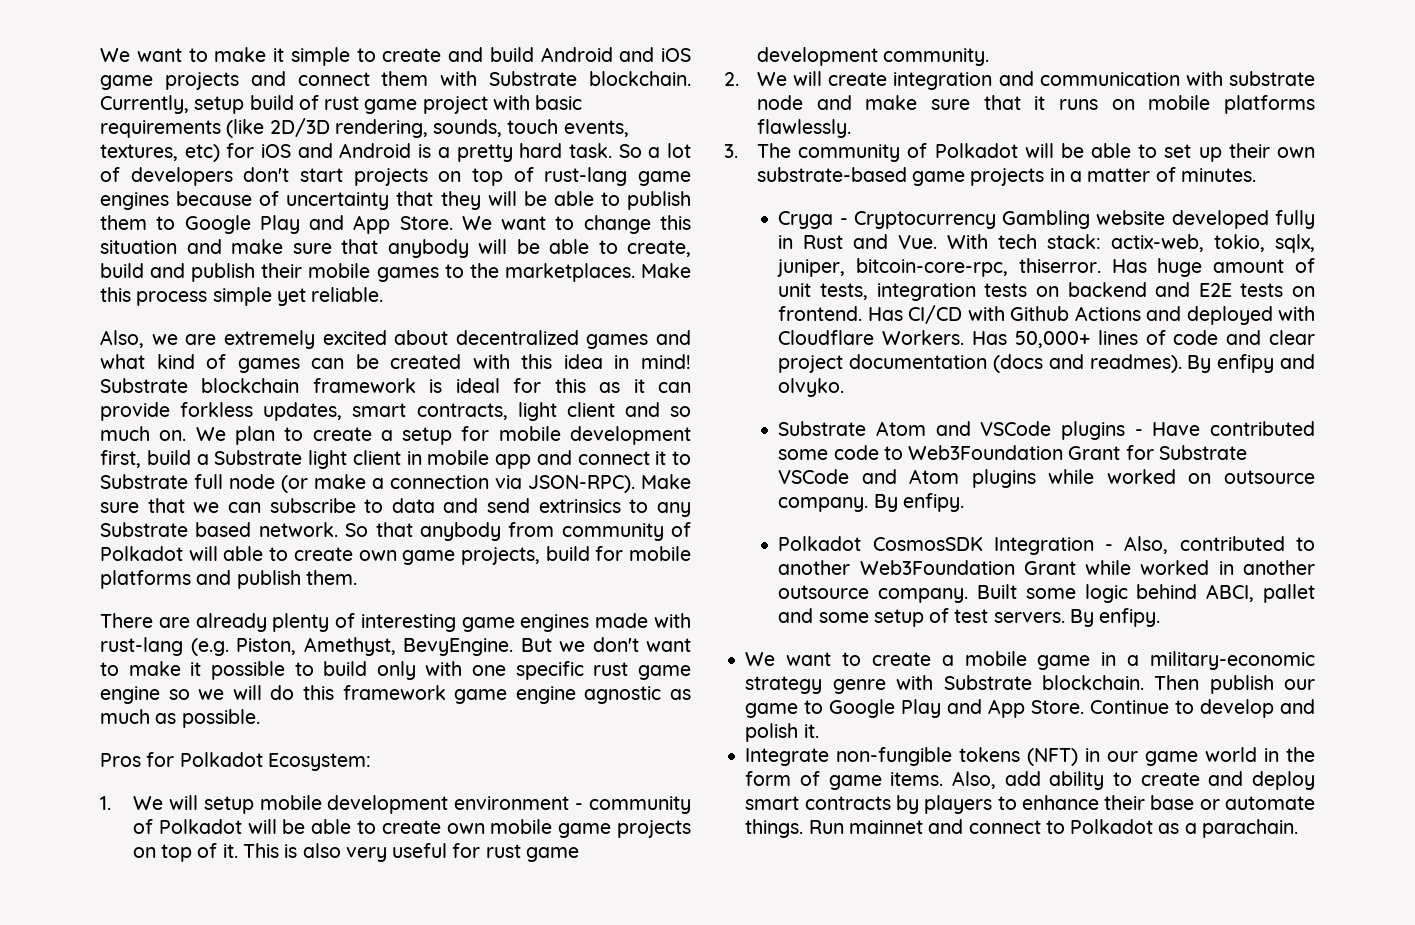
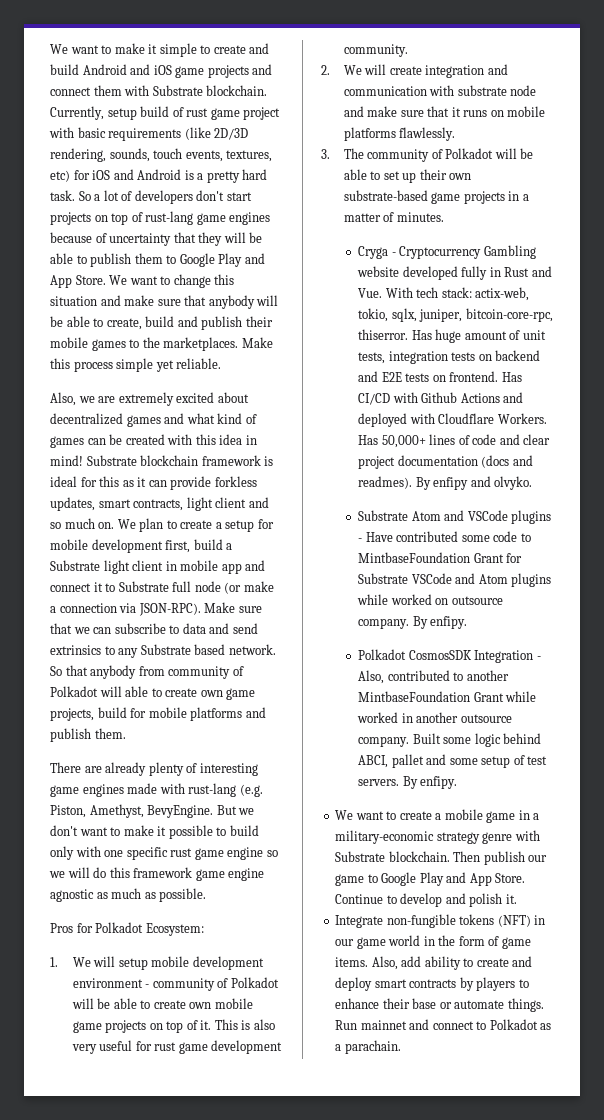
[908,445,1064,460] Web3Foundation -> [358,552,471,563] MintbaseFoundation
[859,560,1015,575] Web3Foundation -> [358,691,471,702] MintbaseFoundation

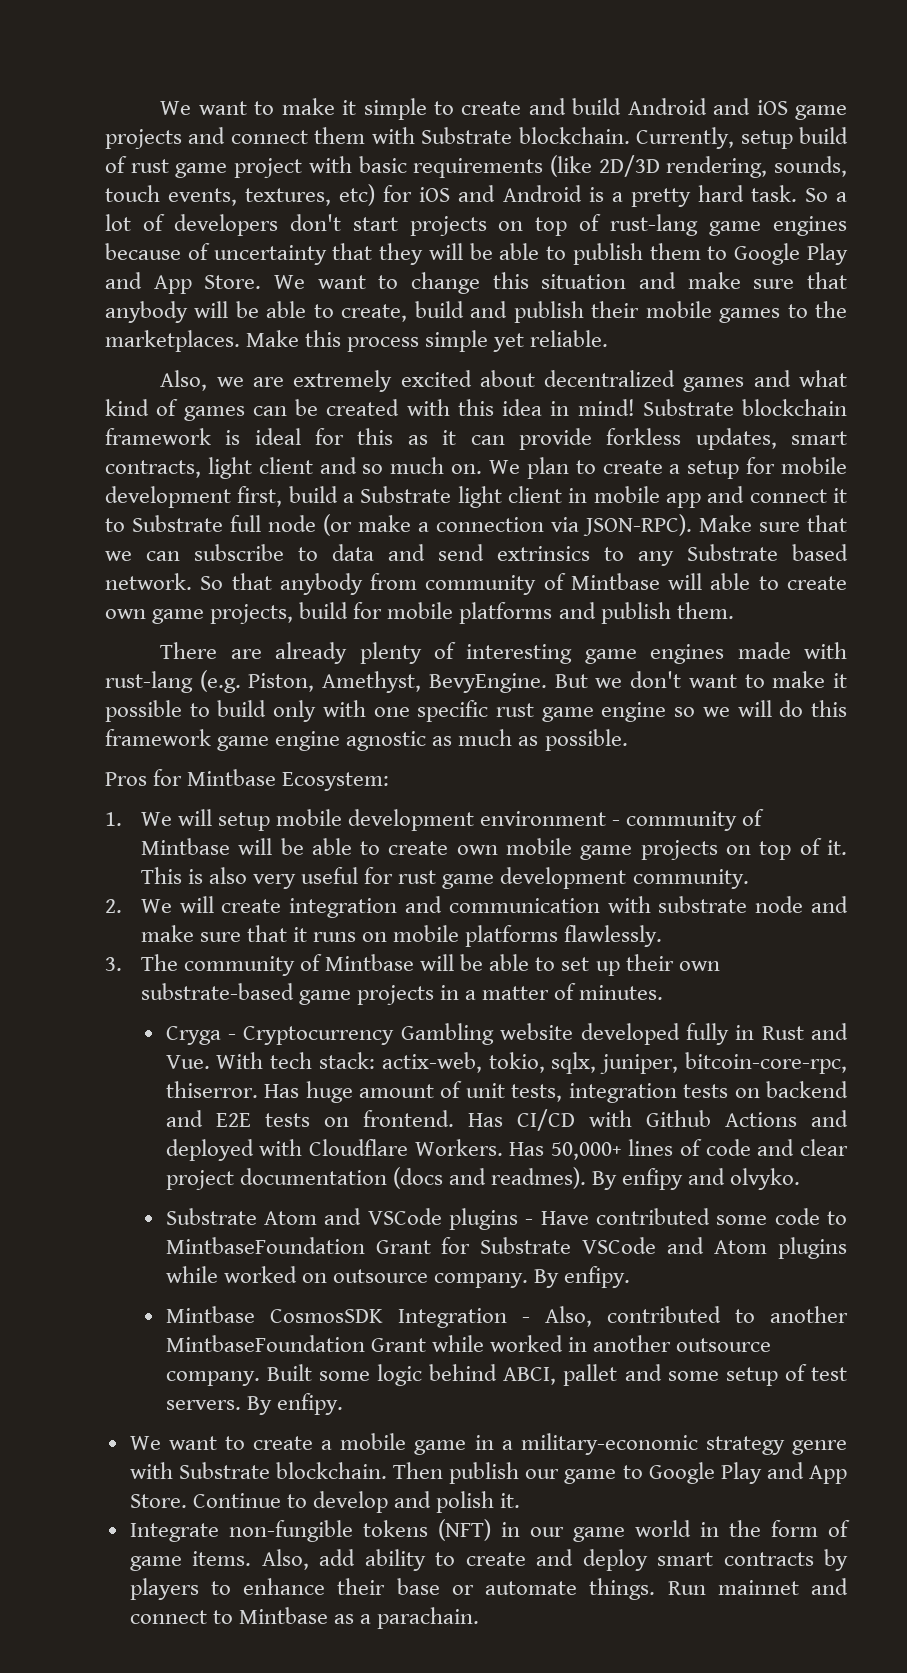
[50,686,98,697] Polkadot -> [570,573,660,590] Mintbase
[95,922,144,933] Polkadot -> [187,769,277,786] Mintbase
[230,977,279,988] Polkadot -> [140,838,230,855] Mintbase
[445,148,494,159] Polkadot -> [325,954,415,971] Mintbase
[358,649,407,660] Polkadot -> [165,1306,255,1323] Mintbase
[489,1019,538,1030] Polkadot -> [238,1607,328,1624] Mintbase

